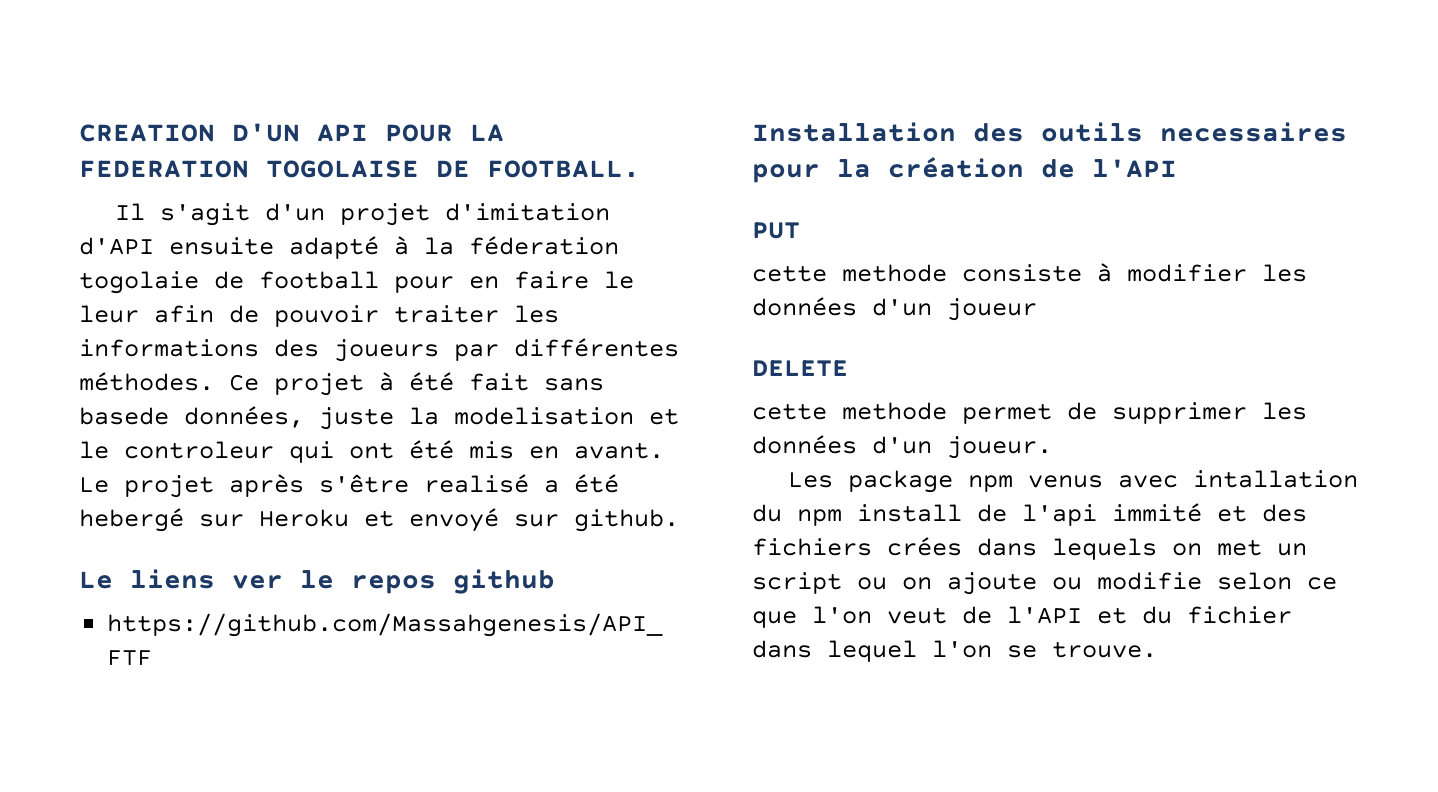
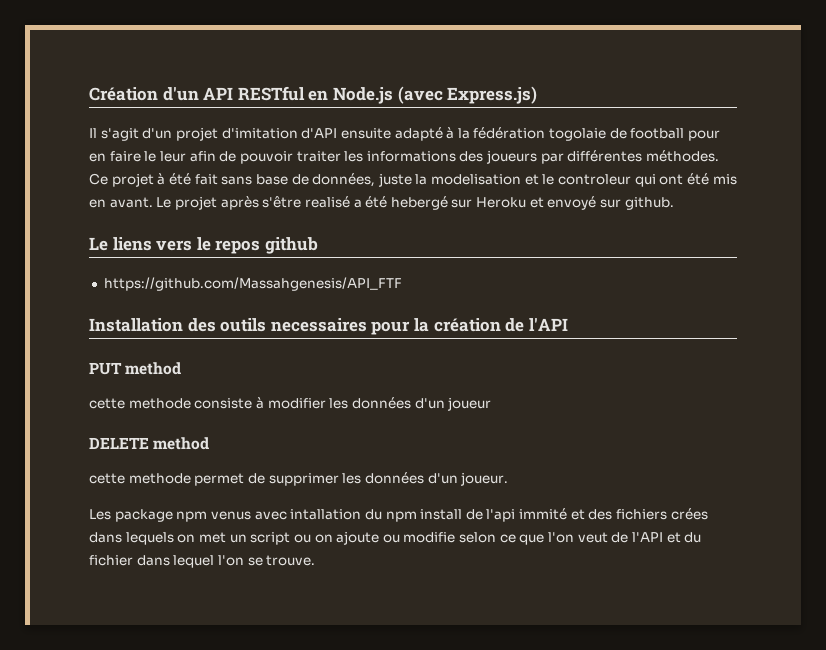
[79,123,504,142] [79,160,640,178] CREATION D'UN API POUR LA FEDERATION TOGOLAISE DE FOOTBALL. -> [89,86,538,104] Création d'un API RESTful en Node.js (avec Express.js)
[469,236,619,255] féderation -> [473,127,546,139] fédération
[79,407,169,425] basede -> [255,174,309,185] base de
[232,575,283,589] ver -> [156,240,193,251] vers
(800, 230) none -> [125,362,182,375] method
(848, 368) none -> [153,437,210,450] method

